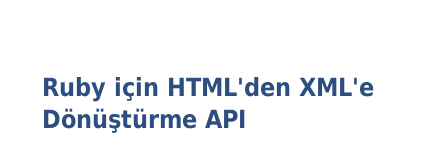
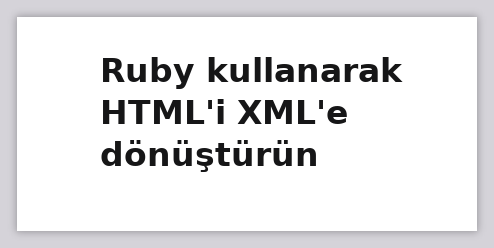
[114,77,374,101] [42,108,246,133] için HTML'den XML'e Dönüştürme API -> [206,57,403,82] [100,99,348,124] [100,140,319,172] kullanarak HTML'i XML'e dönüştürün

